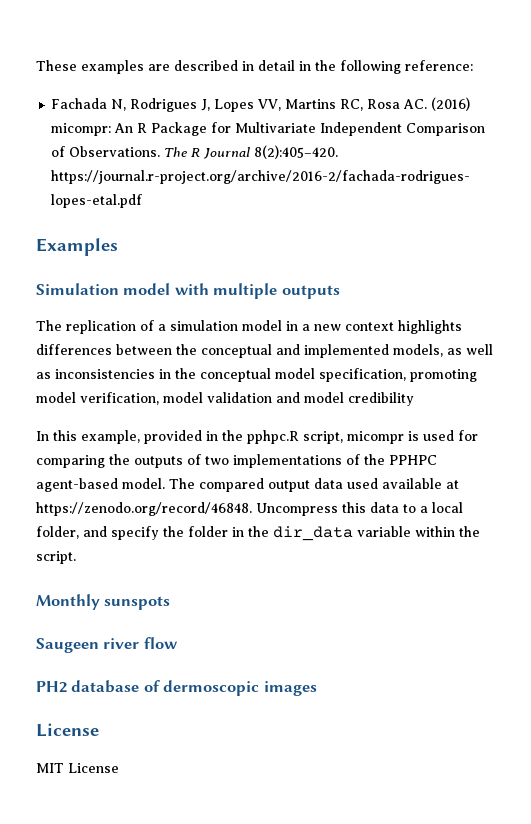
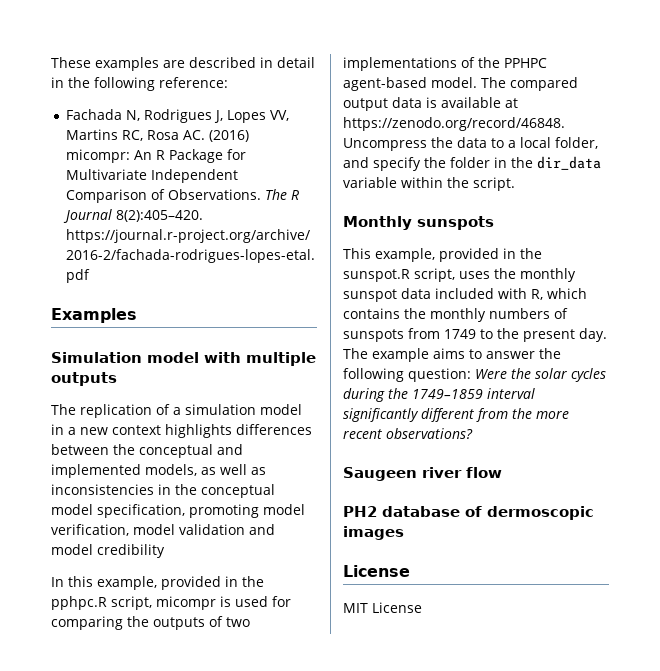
[347,478,378,489] used -> [426,97,437,108] is
[342,502,366,513] this -> [431,137,453,148] the
(171, 603) none -> [343,248,542,262] [343,268,576,282] [343,288,587,302] [343,308,568,322] [343,328,607,342] [343,348,561,362] [343,368,606,382] [343,388,535,402] [343,408,569,422] [343,428,473,439] // This example, provided in the sunspot.R script, uses the monthly sunspot data included with R, which contains the monthly numbers of sunspots from 1749 to the present day. The example aims to answer the following question: Were the solar cycles during the 1749–1859 interval significantly different from the more recent observations?

